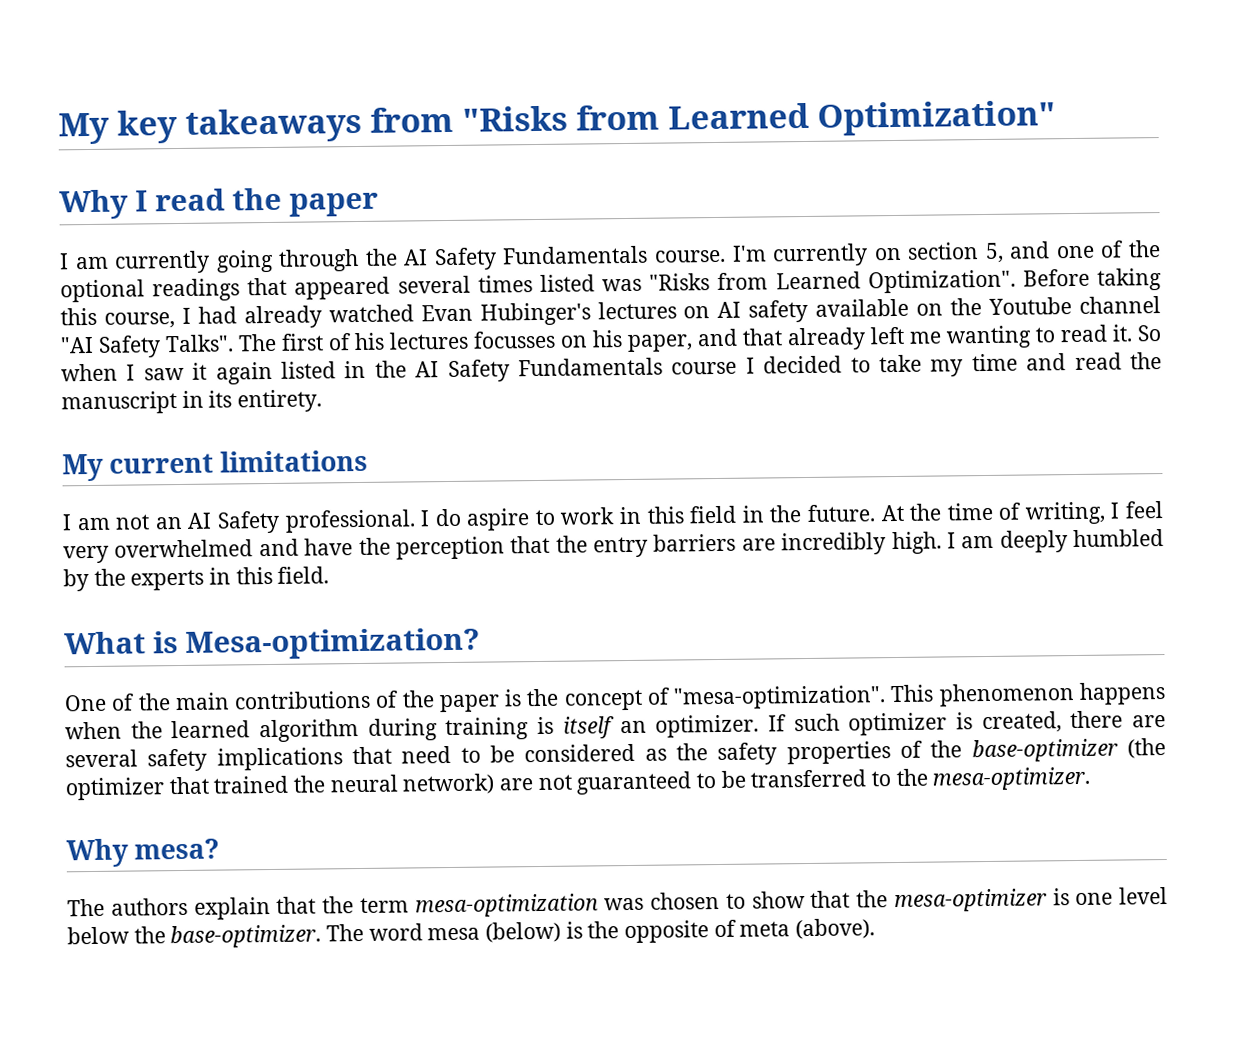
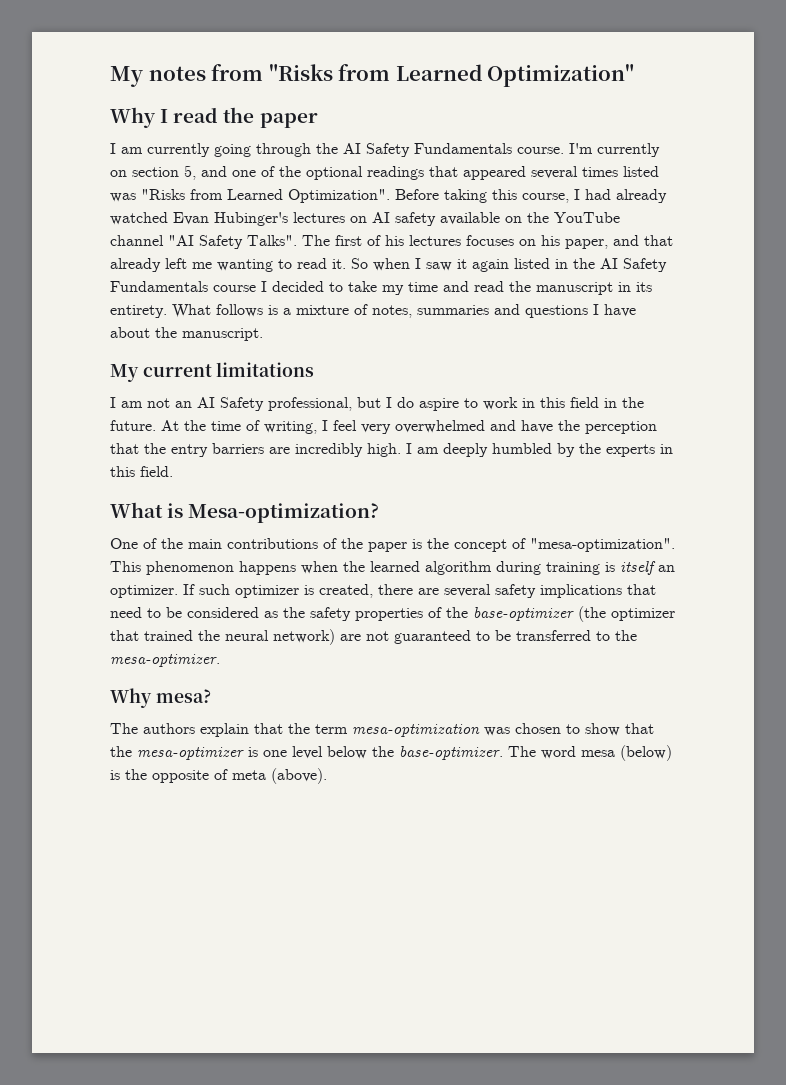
[58,107,362,145] My key takeaways -> [110,66,206,87] My notes
[988,297,1073,315] Youtube -> [554,212,620,223] YouTube
[473,330,556,349] focusses -> [466,235,514,246] focuses
(323, 401) none -> [172,304,636,318] [110,327,263,341] What follows is a mixture of notes, summaries and questions I have about the manuscript.
[284,509,416,533] professional. -> [268,397,381,411] professional, but

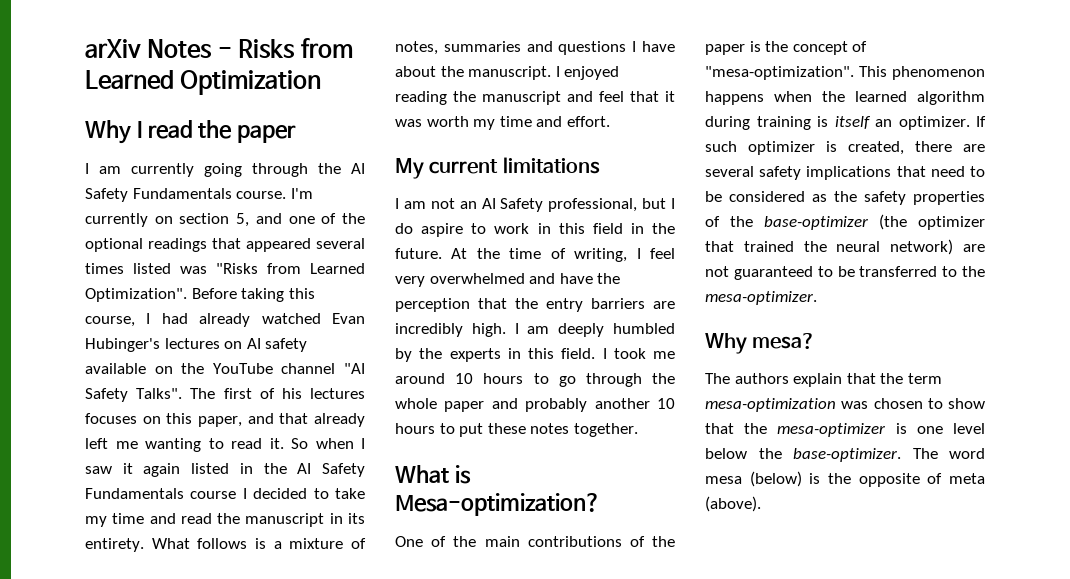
[110,64,635,87] My notes from "Risks from Learned Optimization" -> [85,38,353,59] [85,70,322,95] arXiv Notes - Risks from Learned Optimization
[541,235,560,246] his -> [166,413,193,424] this
(263, 334) none -> [555,66,620,80] [395,91,675,105] [395,116,610,130] I enjoyed reading the manuscript and feel that it was worth my time and effort.
(173, 471) none -> [602,348,675,359] [395,373,675,387] [395,398,675,412] [395,423,638,437] I took me around 10 hours to go through the whole paper and probably another 10 hours to put these notes together.

